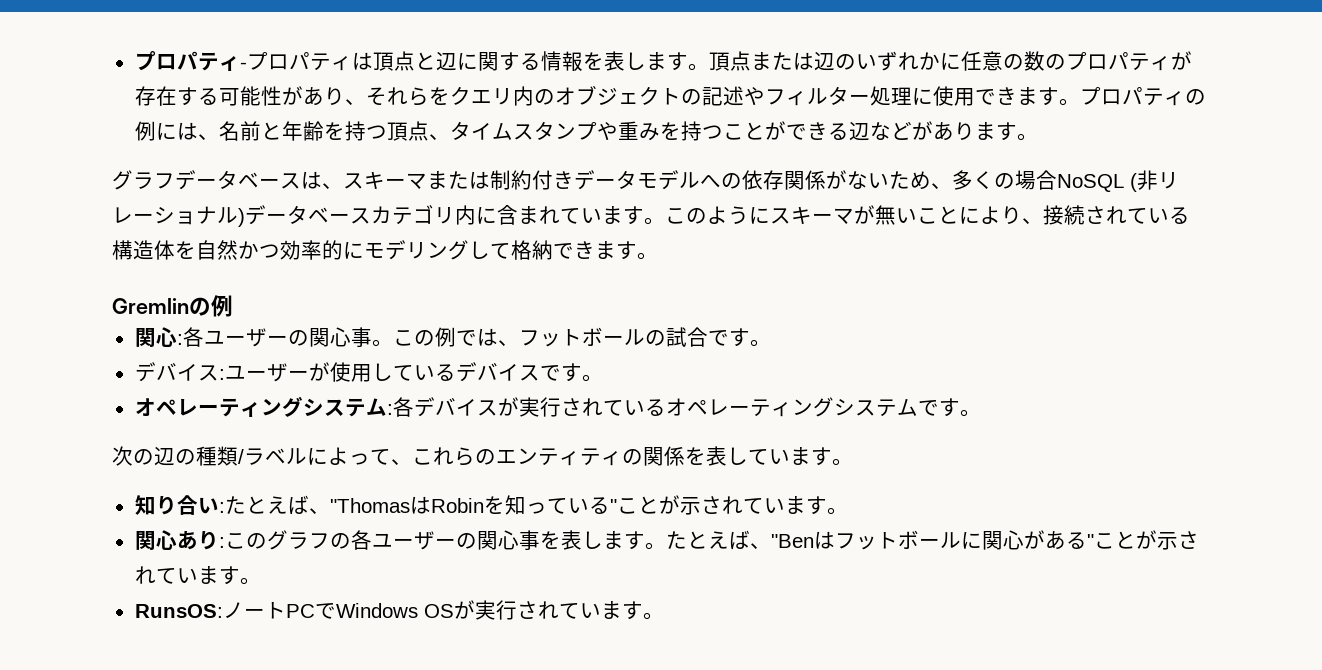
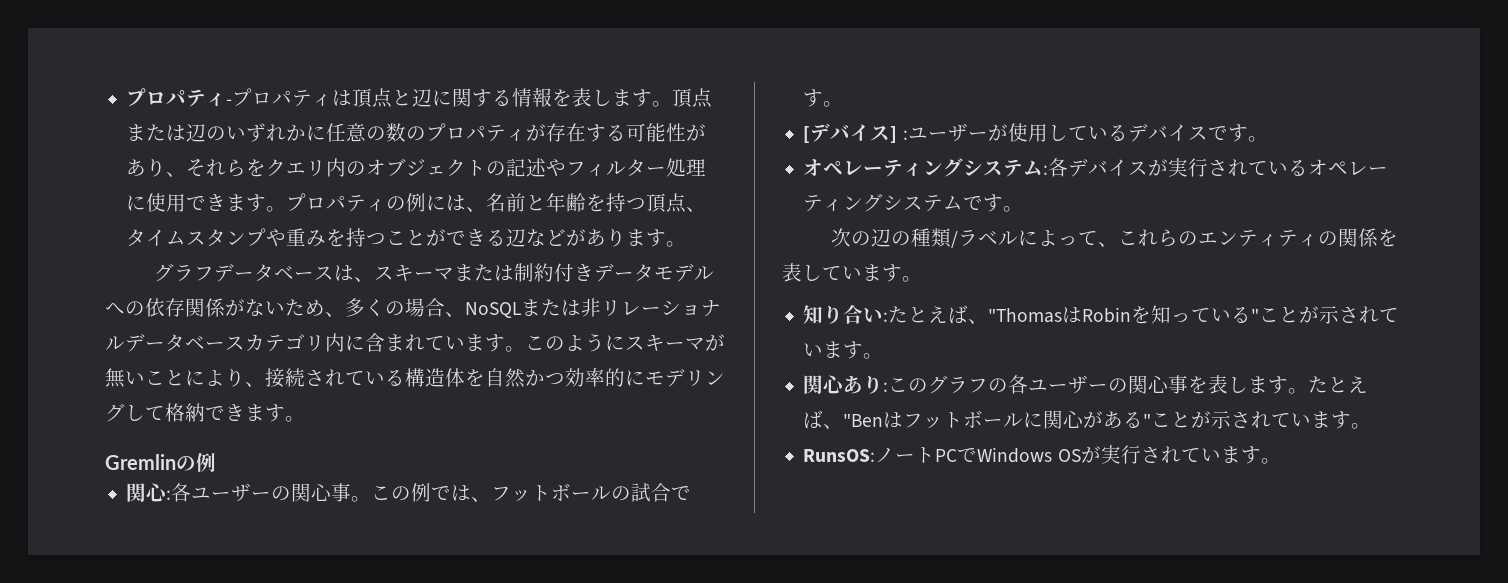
[1057,173,1137,192] NoSQL ( -> [445,299,581,318] 、NoSQLまたは
[238,208,245,227] ) -> (125, 343) none
[134,362,219,382] デバイス -> [803,123,898,143] [デバイス]

